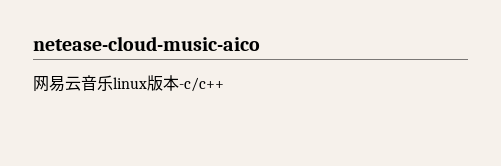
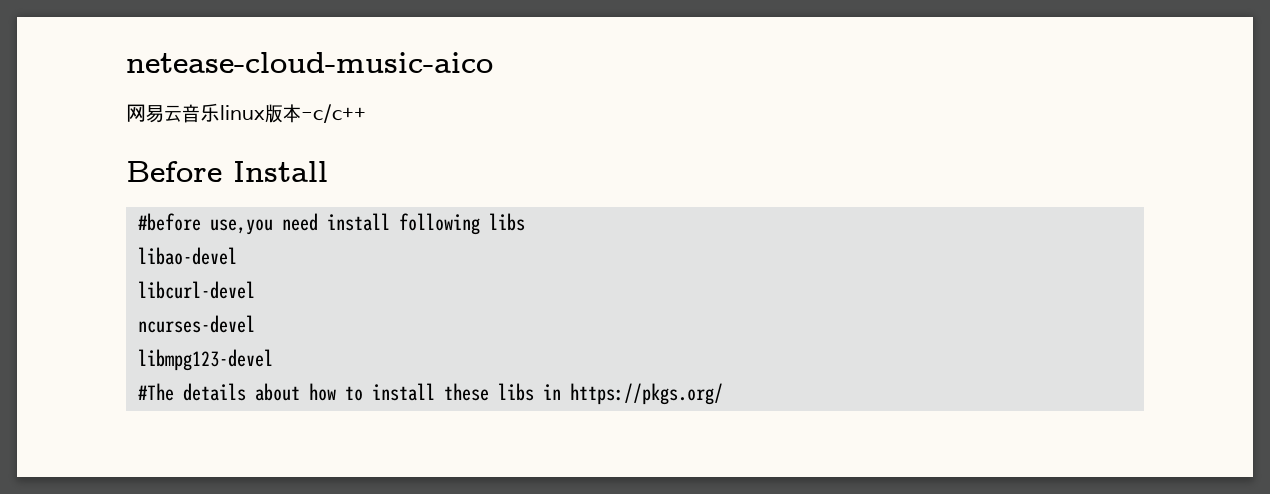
(224, 84) none -> [126,161,328,182] [138,213,525,235] [138,247,237,265] [138,281,255,299] [138,315,255,333] [138,349,273,371] [138,383,723,405] // Before Install // #before use,you need install following libs // libao-devel // libcurl-devel // ncurses-devel // libmpg123-devel // #The details about how to install these libs in https://pkgs.org/

